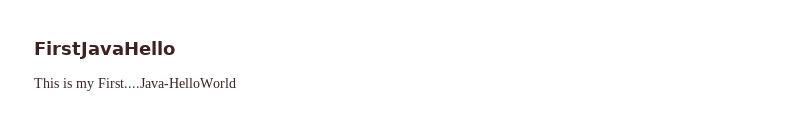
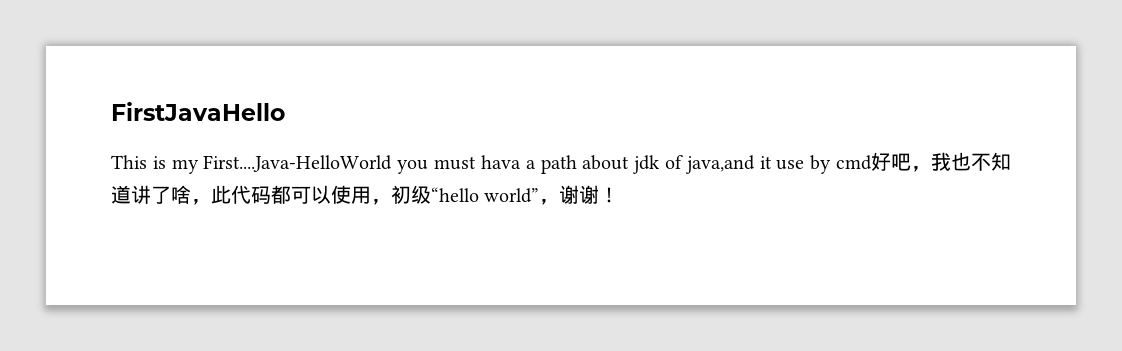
(236, 83) none -> [397,152,1011,174] [111,185,620,205] you must hava a path about jdk of java,and it use by cmd好吧，我也不知道讲了啥，此代码都可以使用，初级“hello world”，谢谢！

